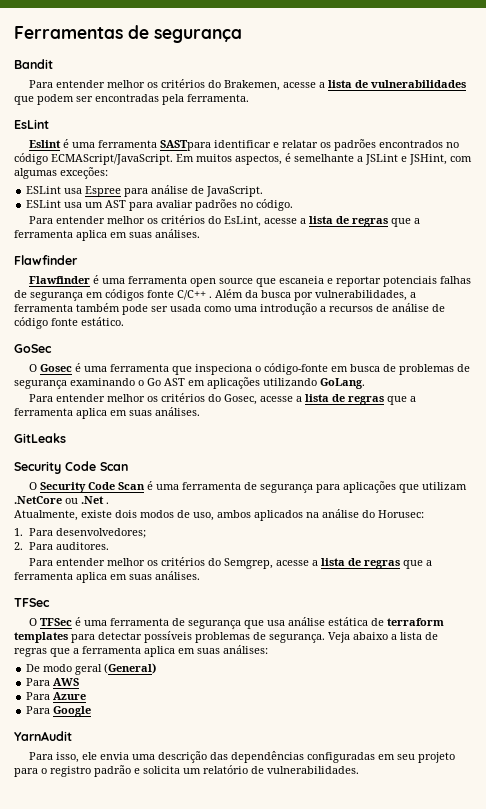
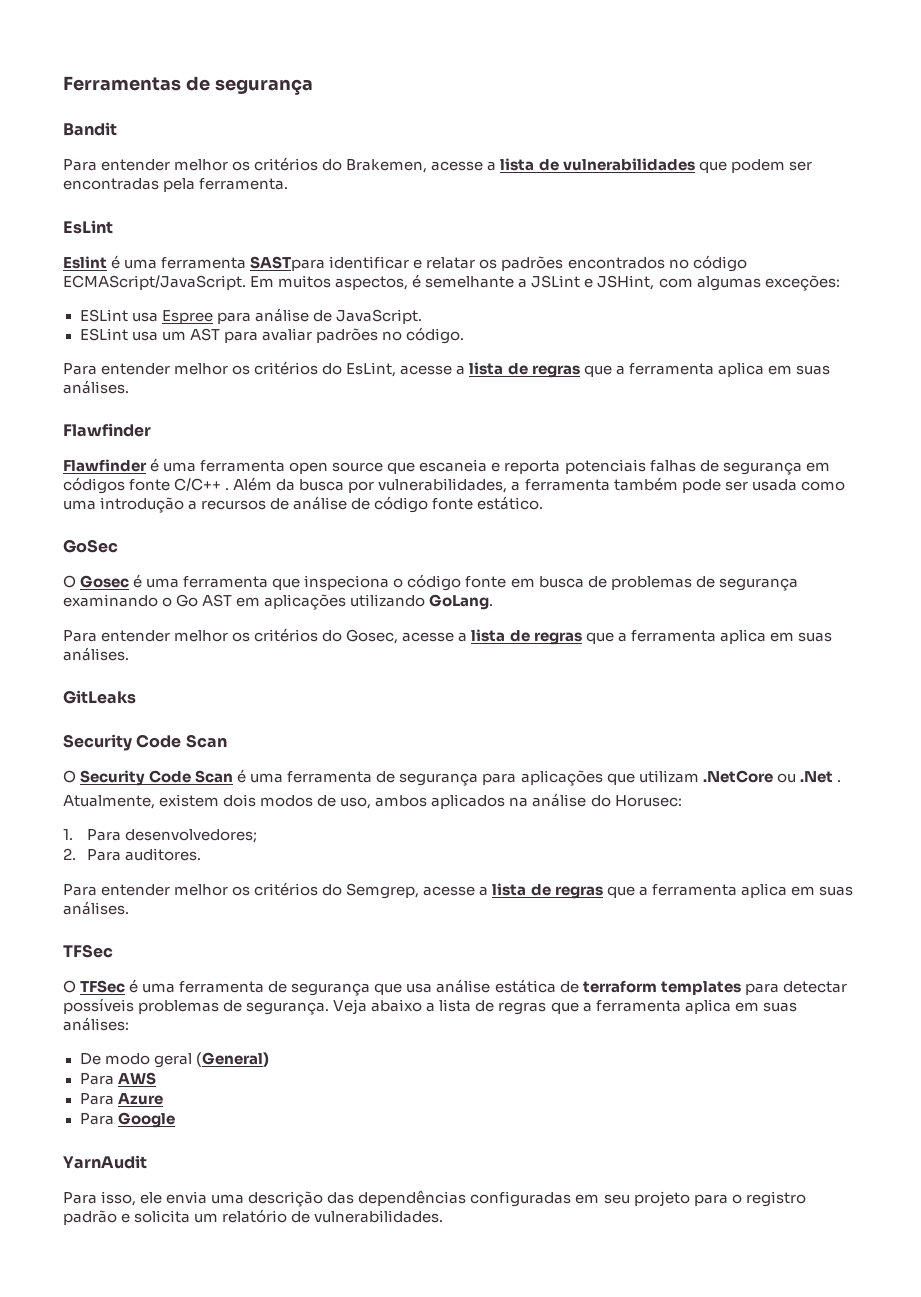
[335,276,381,287] reportar -> [504,460,561,474] reporta
[263,363,328,375] código-fonte -> [407,574,507,591] código fonte
[81,510,112,518] existe -> [159,794,220,807] existem

